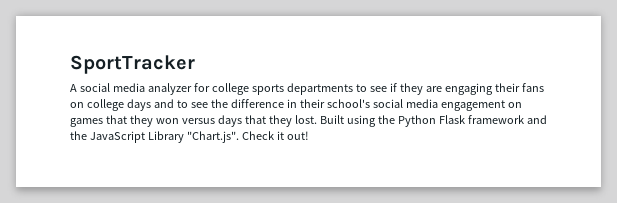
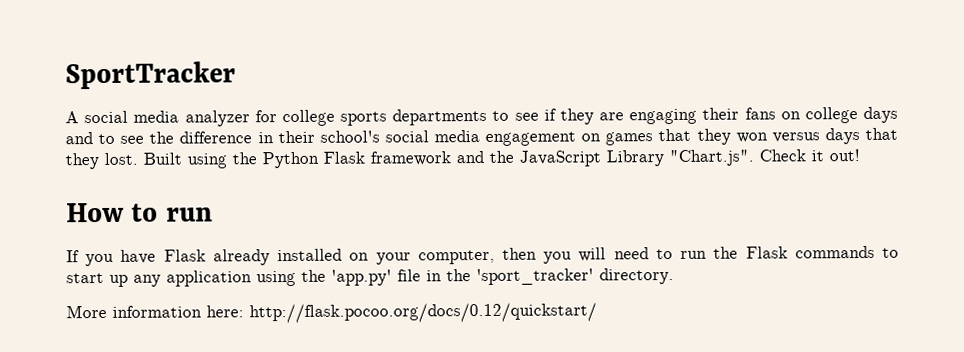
(309, 135) none -> [66,202,213,223] [66,245,899,267] [66,267,674,287] [66,302,597,324] // How to run // If you have Flask already installed on your computer, then you will need to run the Flask commands to start up any application using the 'app.py' file in the 'sport_tracker' directory. // More information here: http://flask.pocoo.org/docs/0.12/quickstart/

